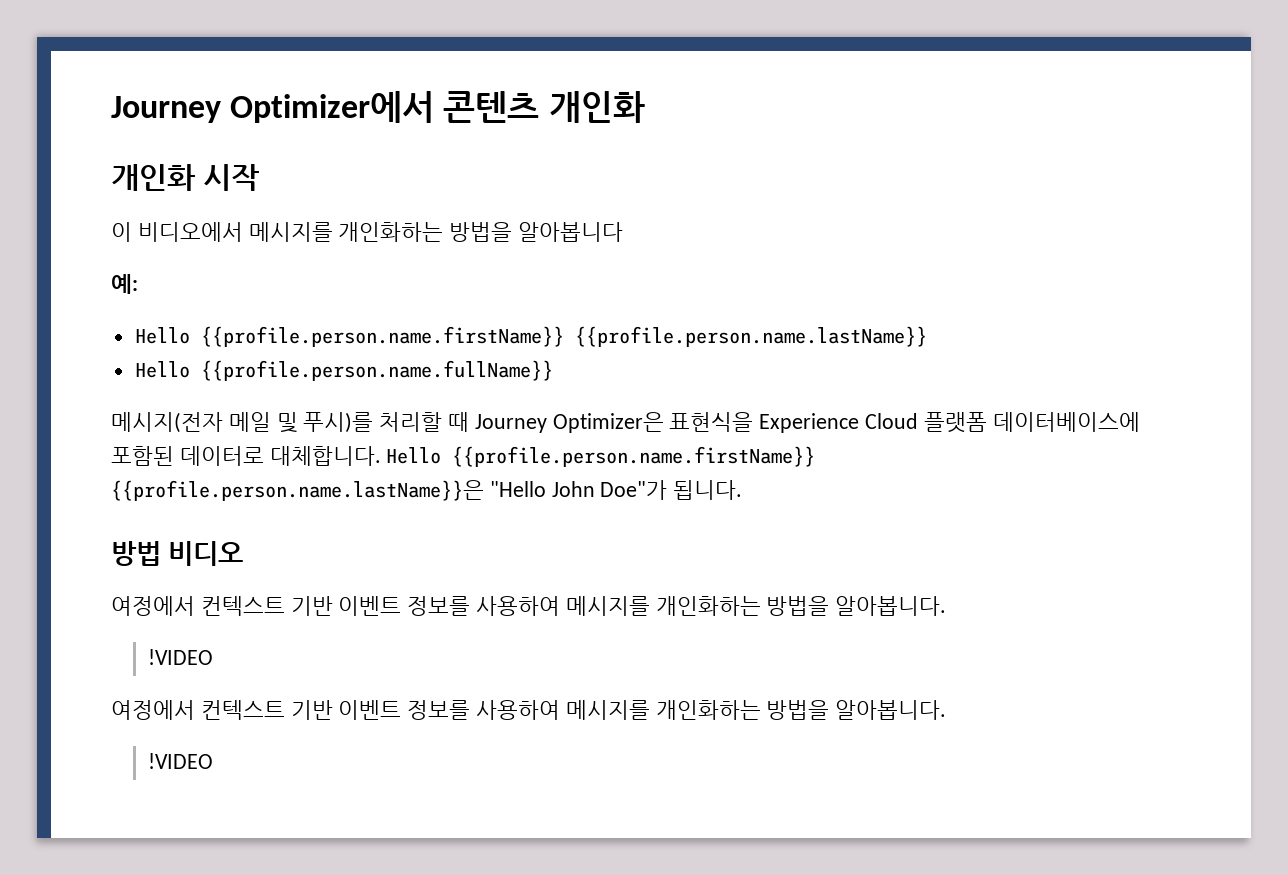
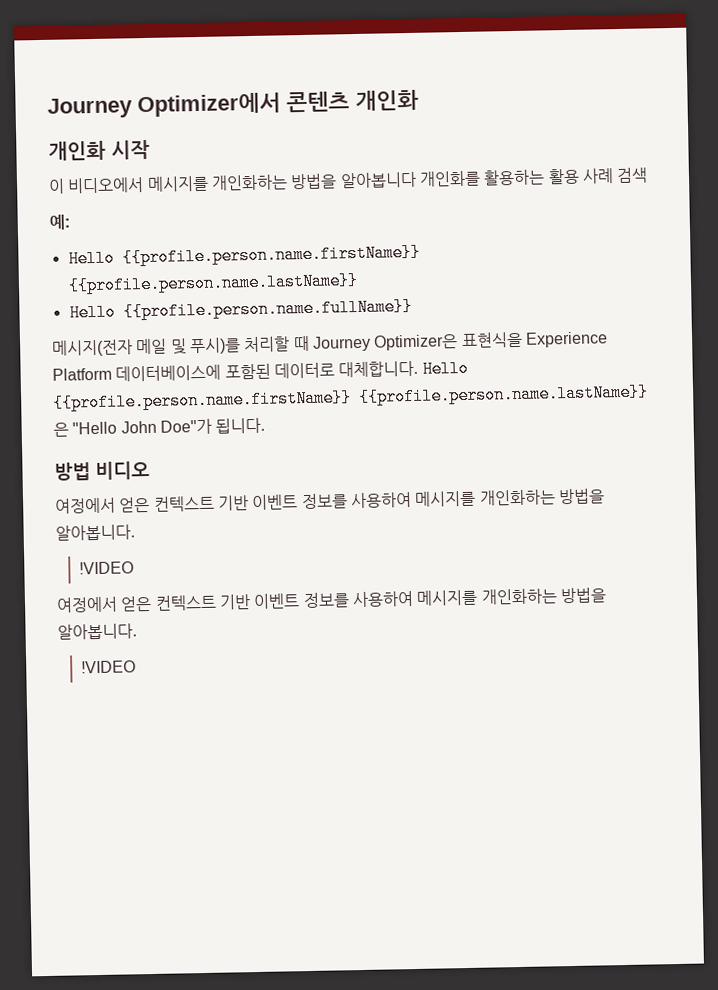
(624, 232) none -> [418,167,649,187] 개인화를 활용하는 활용 사례 검색
[865,412,987,433] Cloud 플랫폼 -> [52,367,112,381] Platform
[111,480,484,501] {{profile.person.name.lastName}}은 -> [358,383,649,406] [53,422,69,437] {{profile.person.name.lastName}} 은
(195, 606) none -> [119,496,151,513] 얻은
(195, 710) none -> [120,595,153,612] 얻은

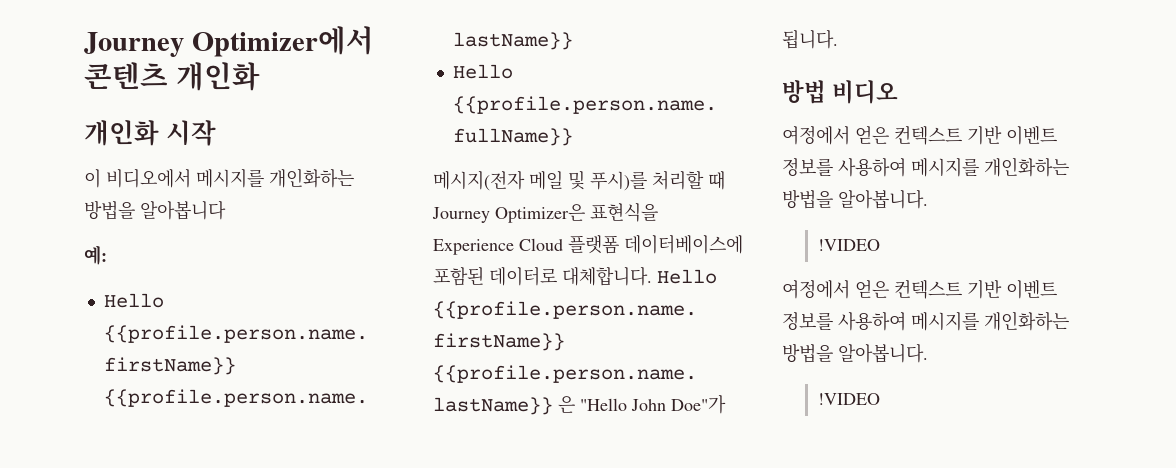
[418,167,649,187] 개인화를 활용하는 활용 사례 검색 -> (226, 210) none
[52,367,112,381] Platform -> [519,235,619,254] Cloud 플랫폼

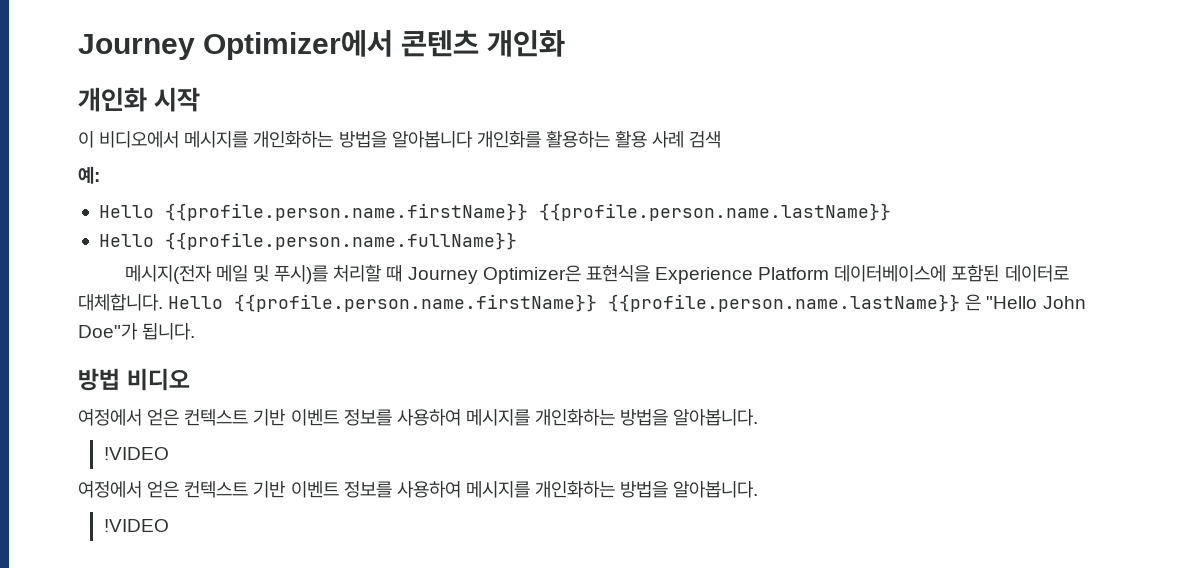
(226, 210) none -> [476,130,722,148] 개인화를 활용하는 활용 사례 검색
[519,235,619,254] Cloud 플랫폼 -> [758,267,830,280] Platform

